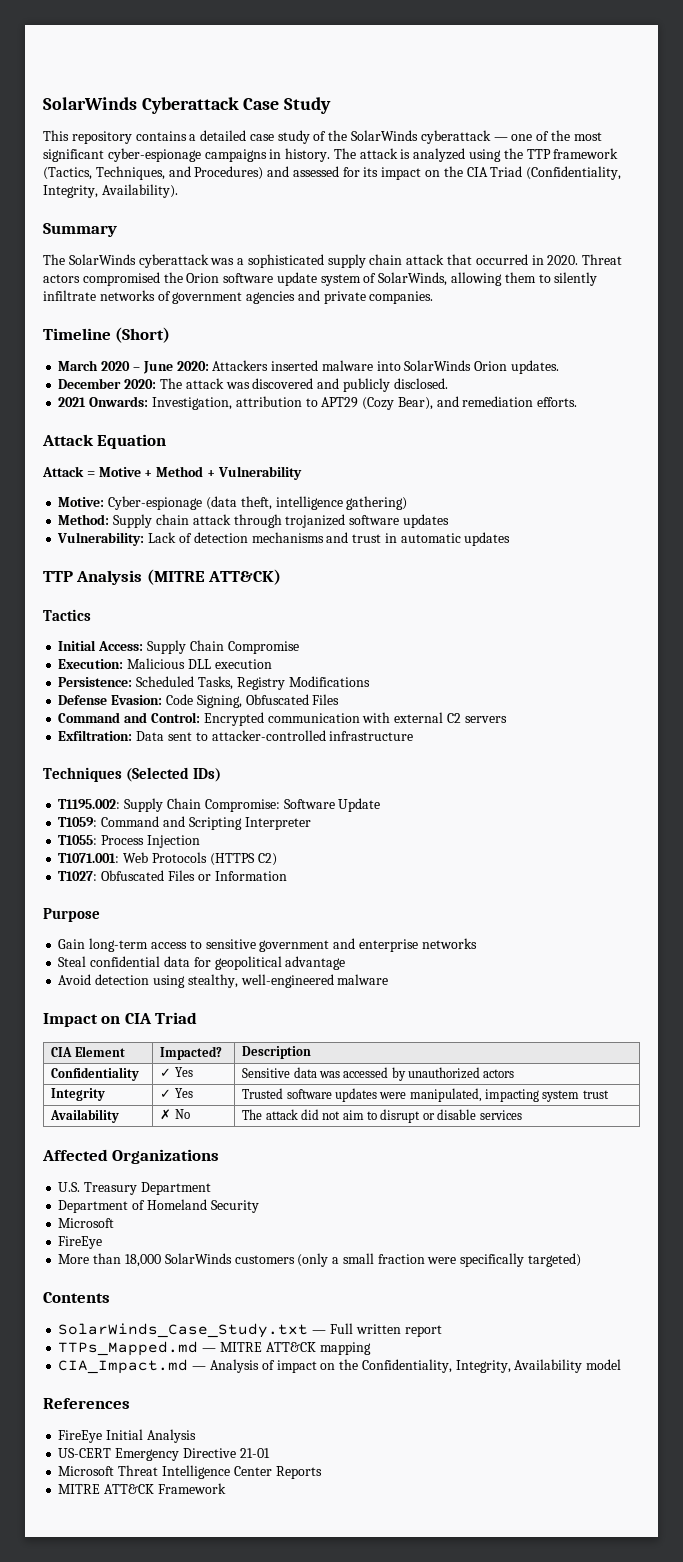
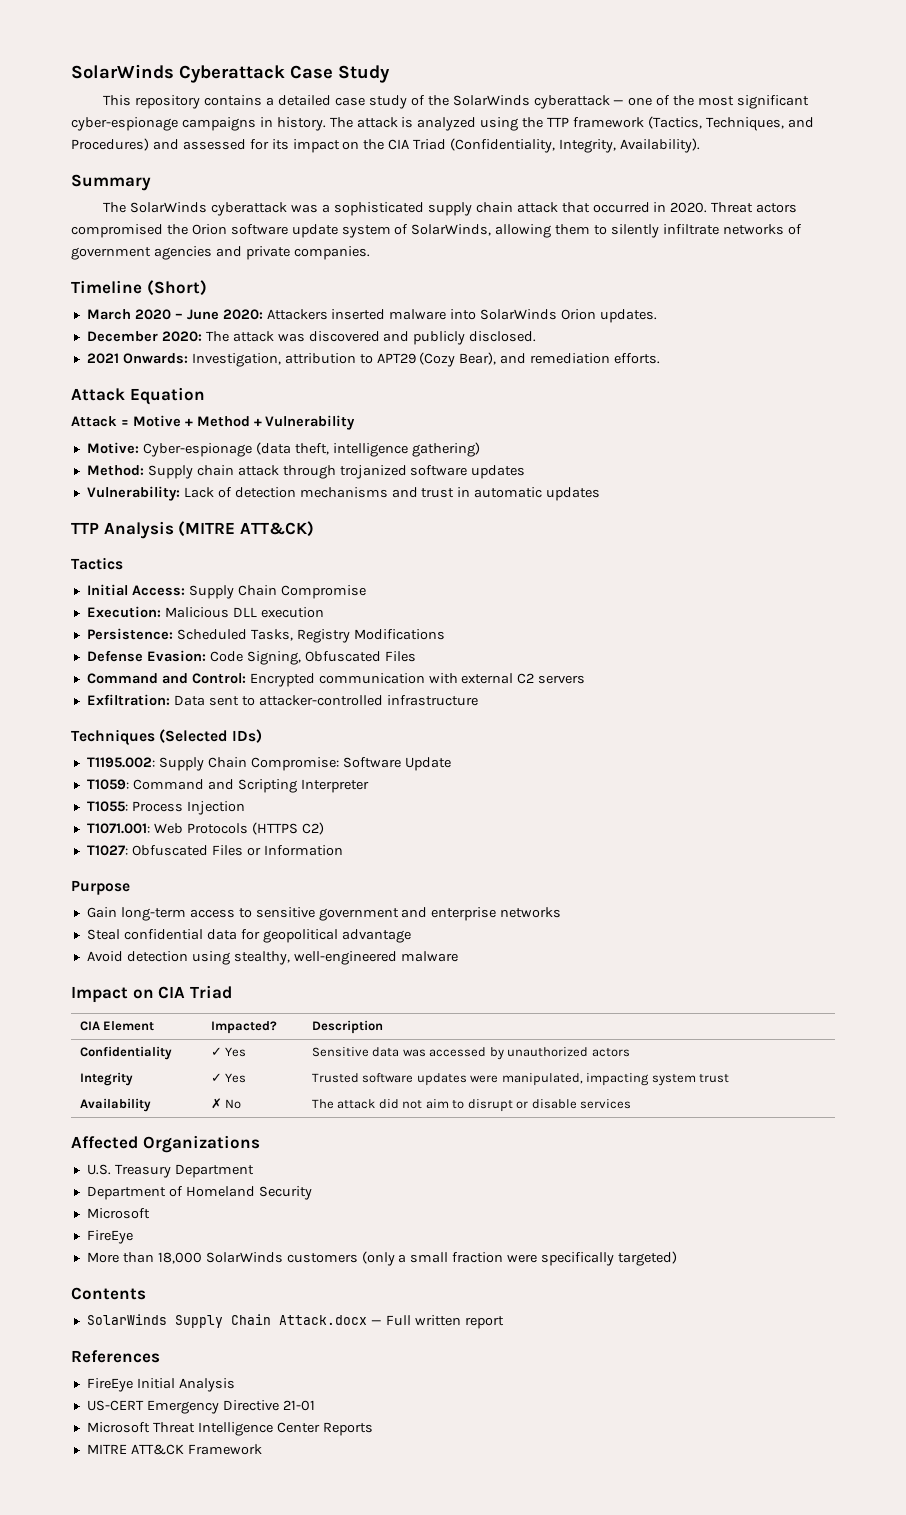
[58,1323,309,1338] SolarWinds_Case_Study.txt -> [86,1314,367,1328] SolarWinds Supply Chain Attack.docx
[58,1341,371,1356] [58,1359,622,1374] // TTPs_Mapped.md — MITRE ATT&CK mapping // CIA_Impact.md — Analysis of impact on the Confidentiality, Integrity, Availability model -> (504, 1322) none

